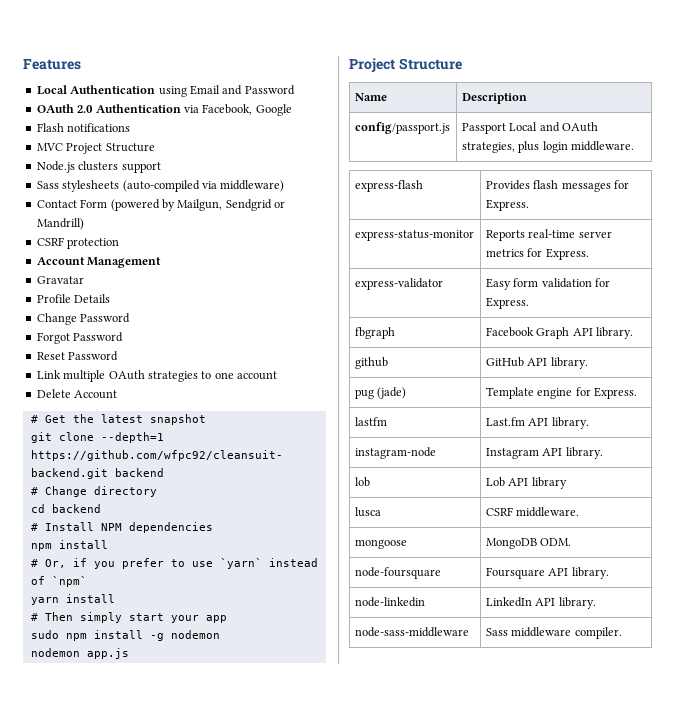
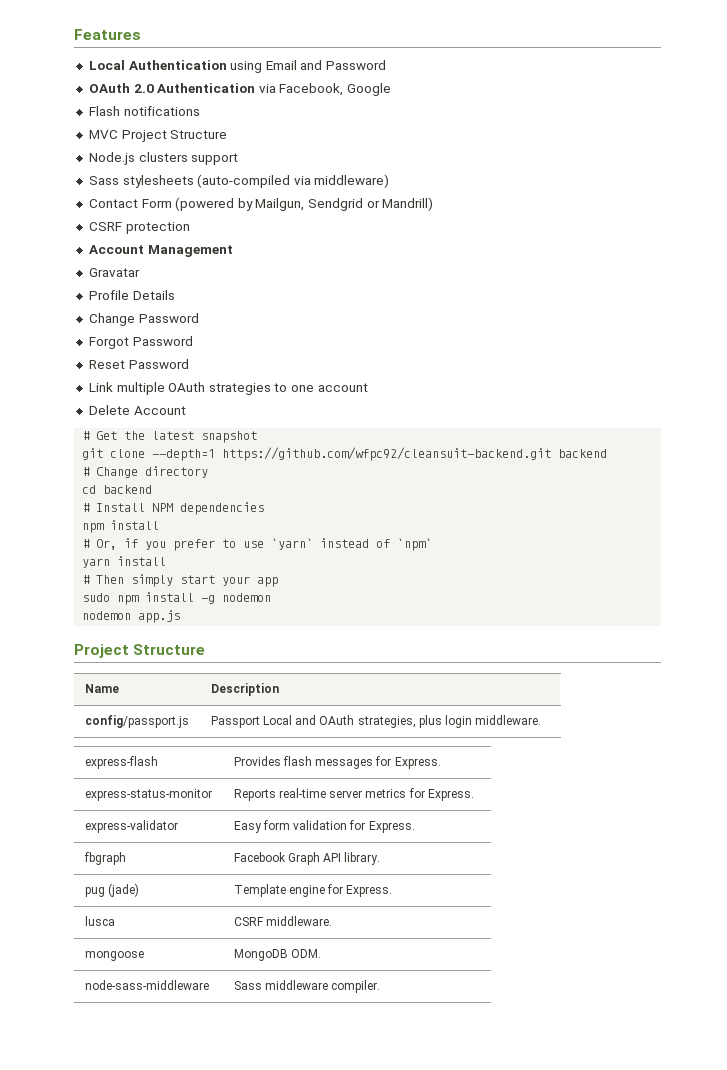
[354,357,388,369] [485,357,588,369] // github | GitHub API library. -> (381, 858) none
[354,417,387,426] [485,417,589,429] [354,447,436,459] [485,447,603,459] [354,477,370,487] [485,477,567,489] // lastfm | Last.fm API library. // instagram-node | Instagram API library. // lob | Lob API library -> (393, 891) none
[354,567,441,579] [485,567,609,579] [354,597,425,607] [485,597,596,609] // node-foursquare | Foursquare API library. // node-linkedin | LinkedIn API library. -> (321, 953) none

